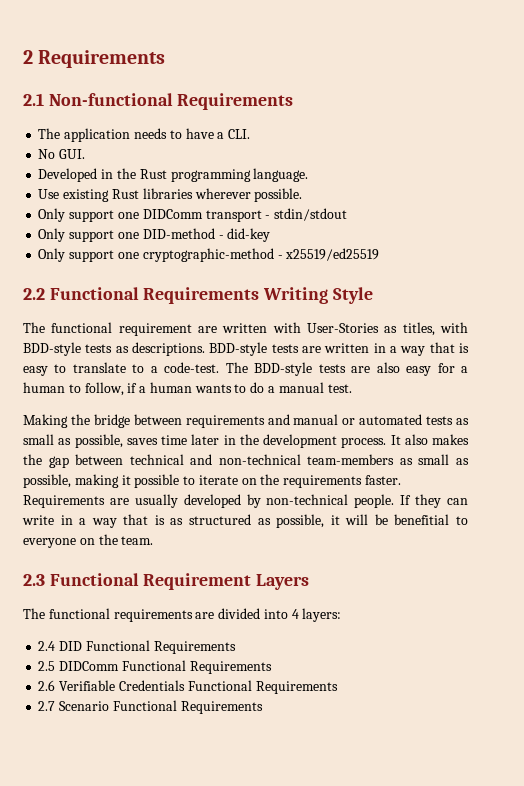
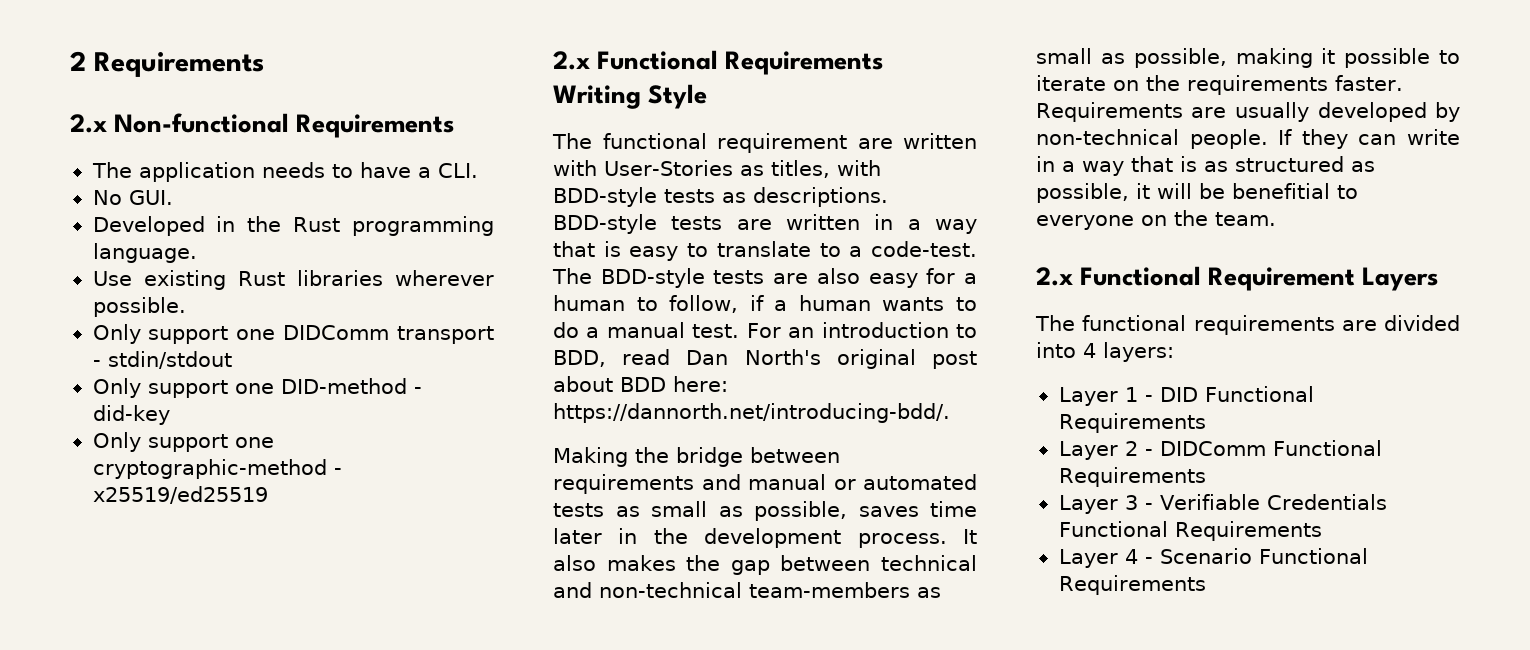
[23,93,44,106] 2.1 -> [70,114,107,133] 2.x
[23,288,45,300] 2.2 -> [553,51,590,70] 2.x
(352, 388) none -> [746,322,977,338] [553,349,977,369] [553,376,728,392] [553,403,950,423] For an introduction to BDD, read Dan North's original post about BDD here: https://dannorth.net/introducing-bdd/.
[23,574,45,586] 2.3 -> [1036,267,1073,286] 2.x
[38,641,56,651] 2.4 -> [1058,387,1153,406] Layer 1 -
[38,661,56,671] 2.5 -> [1058,441,1153,460] Layer 2 -
[38,680,56,691] 2.6 -> [1058,495,1153,514] Layer 3 -
[38,701,56,711] 2.7 -> [1058,549,1153,568] Layer 4 -

